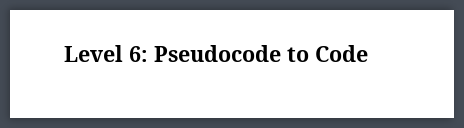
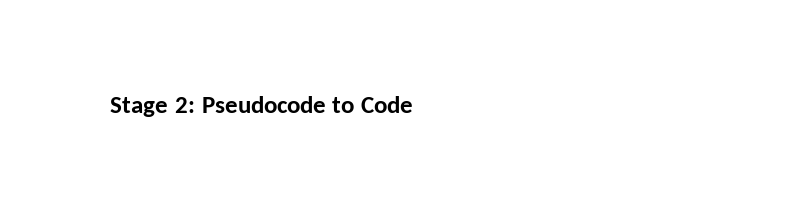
[64,45,148,62] Level 6: -> [110,97,195,117] Stage 2:

